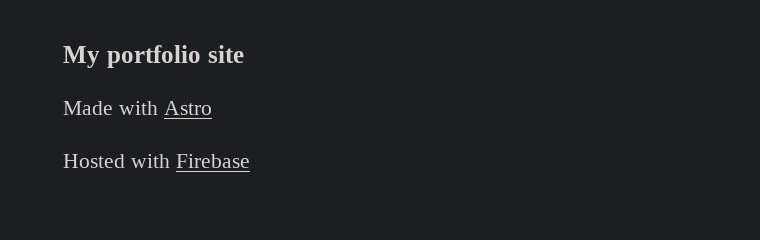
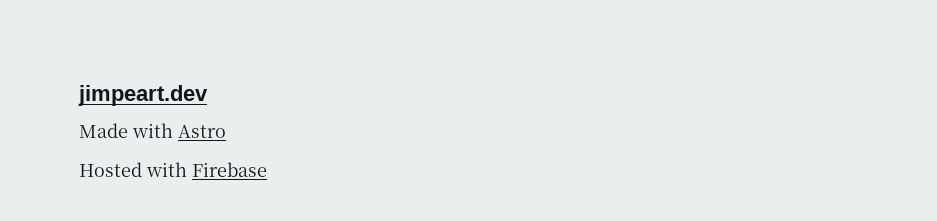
[63,45,244,68] My portfolio site -> [78,85,208,106] jimpeart.dev

